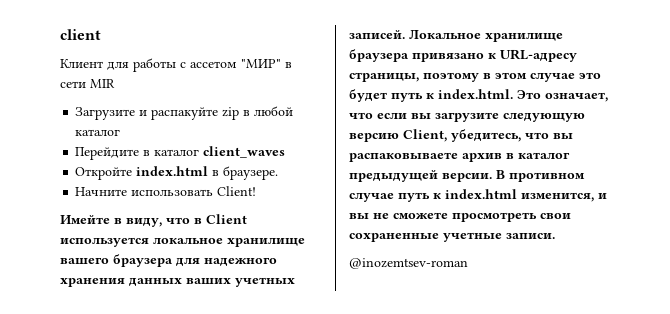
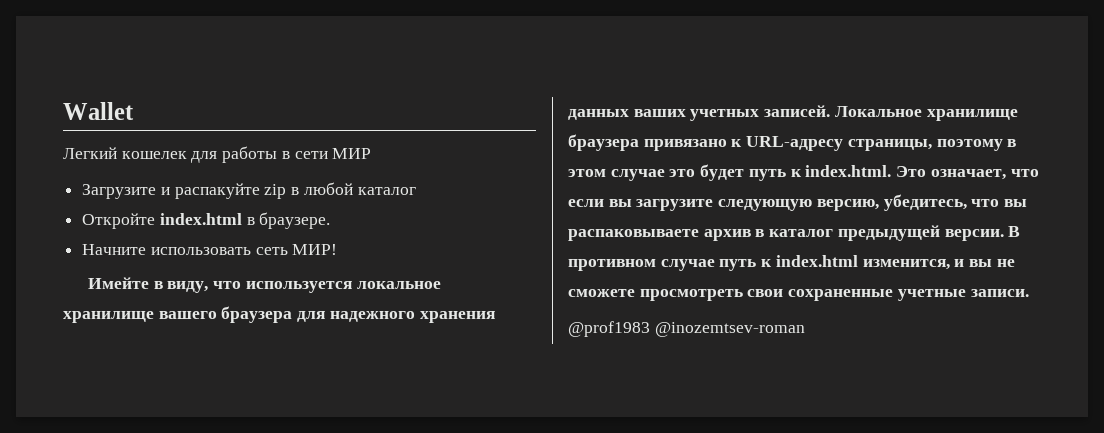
[60,29,101,40] [60,58,281,72] client // Клиент для работы с ассетом "МИР" -> [63,102,134,120] [63,146,278,163] Wallet // Легкий кошелек для работы
[90,79,115,88] MIR -> [332,148,372,159] МИР
[75,146,286,160] // Перейдите в каталог client_waves -> (416, 191) none
[217,186,257,196] Client! -> [255,244,338,255] сеть МИР!
[194,214,247,224] в Client -> (242, 285) none
[349,129,447,142] версию Client, -> [816,199,879,211] версию,
(555, 236) none -> [568,321,650,337] @prof1983

